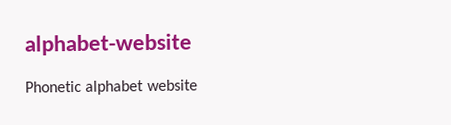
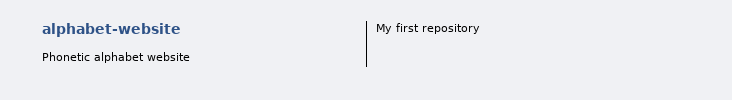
(198, 85) none -> [376,23,480,34] // My first repository

